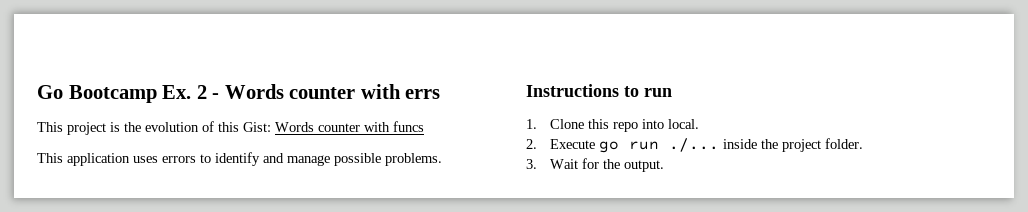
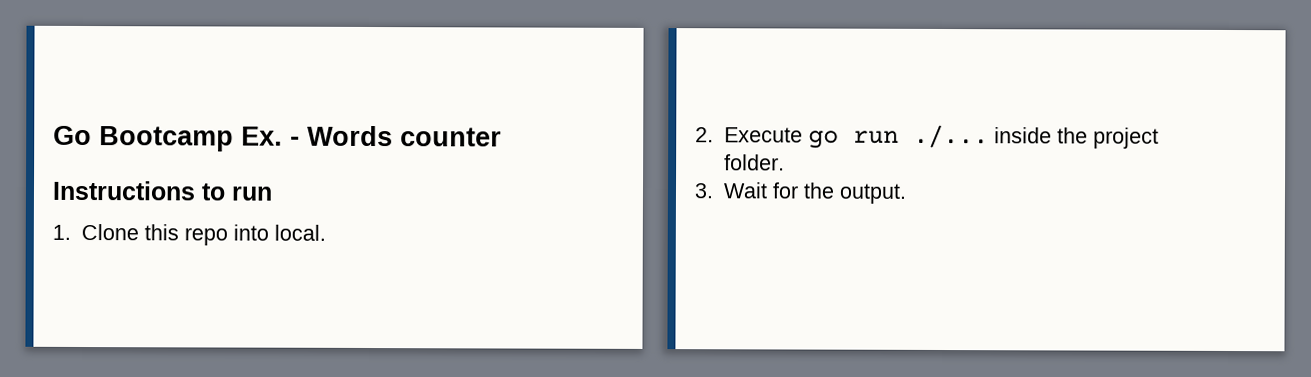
[196,85,207,99] 2 -> (283, 136) none
[360,84,441,99] [37,121,424,135] [37,152,442,166] with errs // This project is the evolution of this Gist: Words counter with funcs // This application uses errors to identify and manage possible problems. -> (502, 137) none

